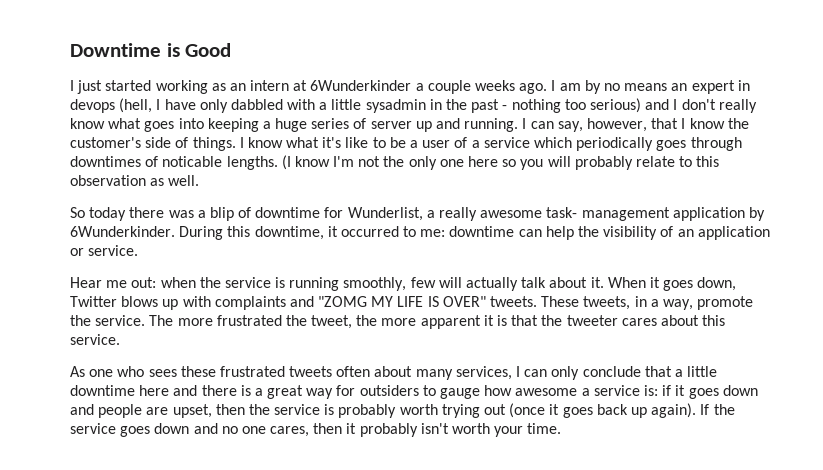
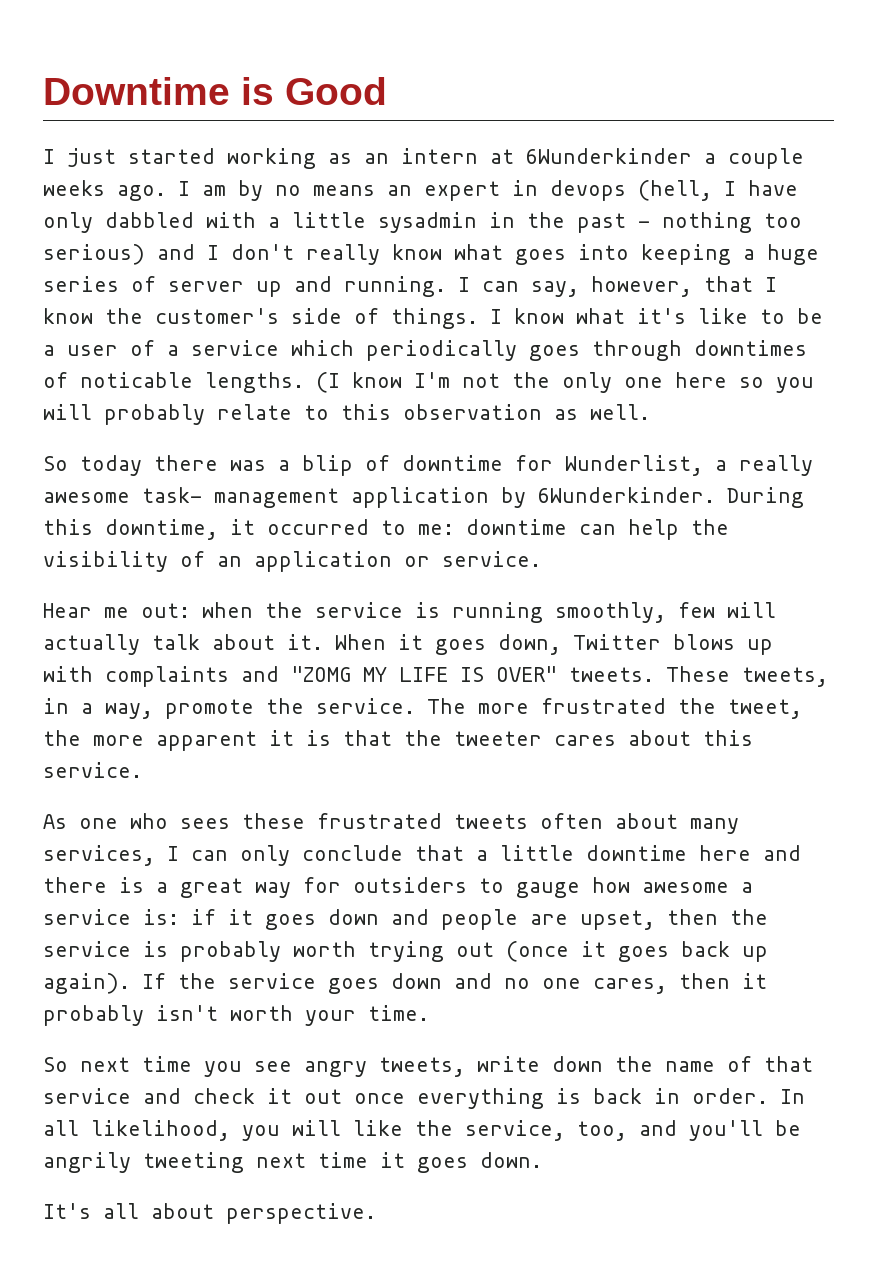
(562, 428) none -> [43,1056,813,1077] [43,1088,805,1109] [43,1120,801,1141] [43,1152,542,1173] [43,1203,376,1224] // So next time you see angry tweets, write down the name of that service and check it out once everything is back in order. In all likelihood, you will like the service, too, and you'll be angrily tweeting next time it goes down. // It's all about perspective.

